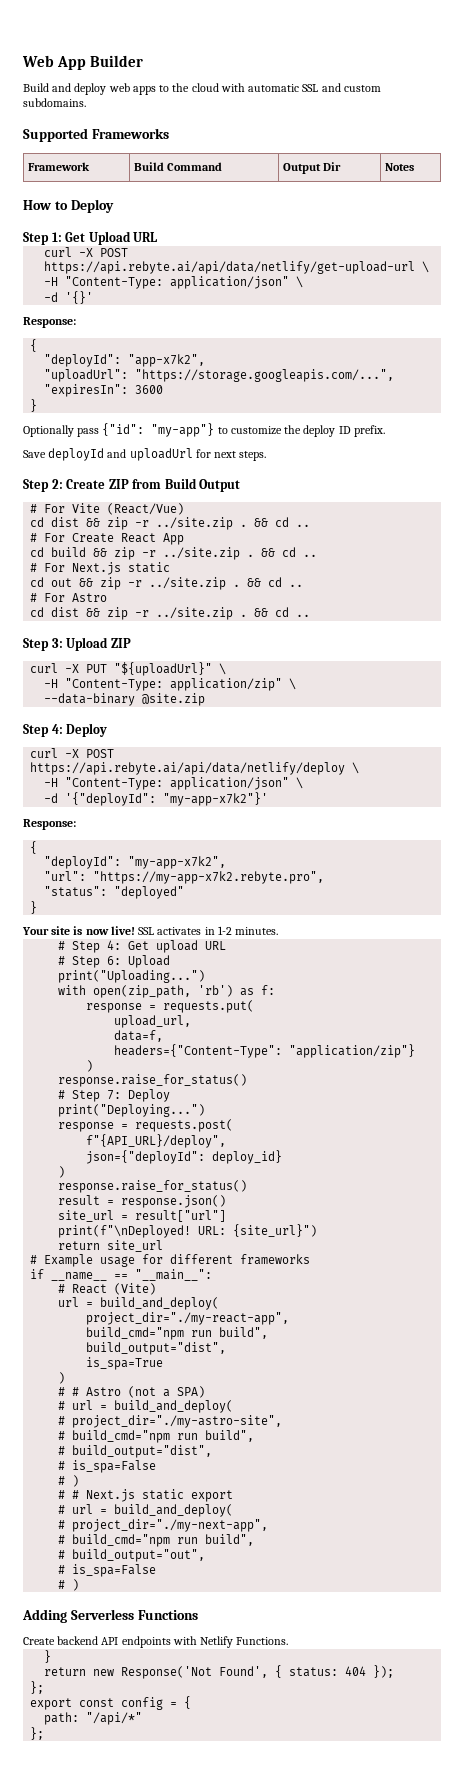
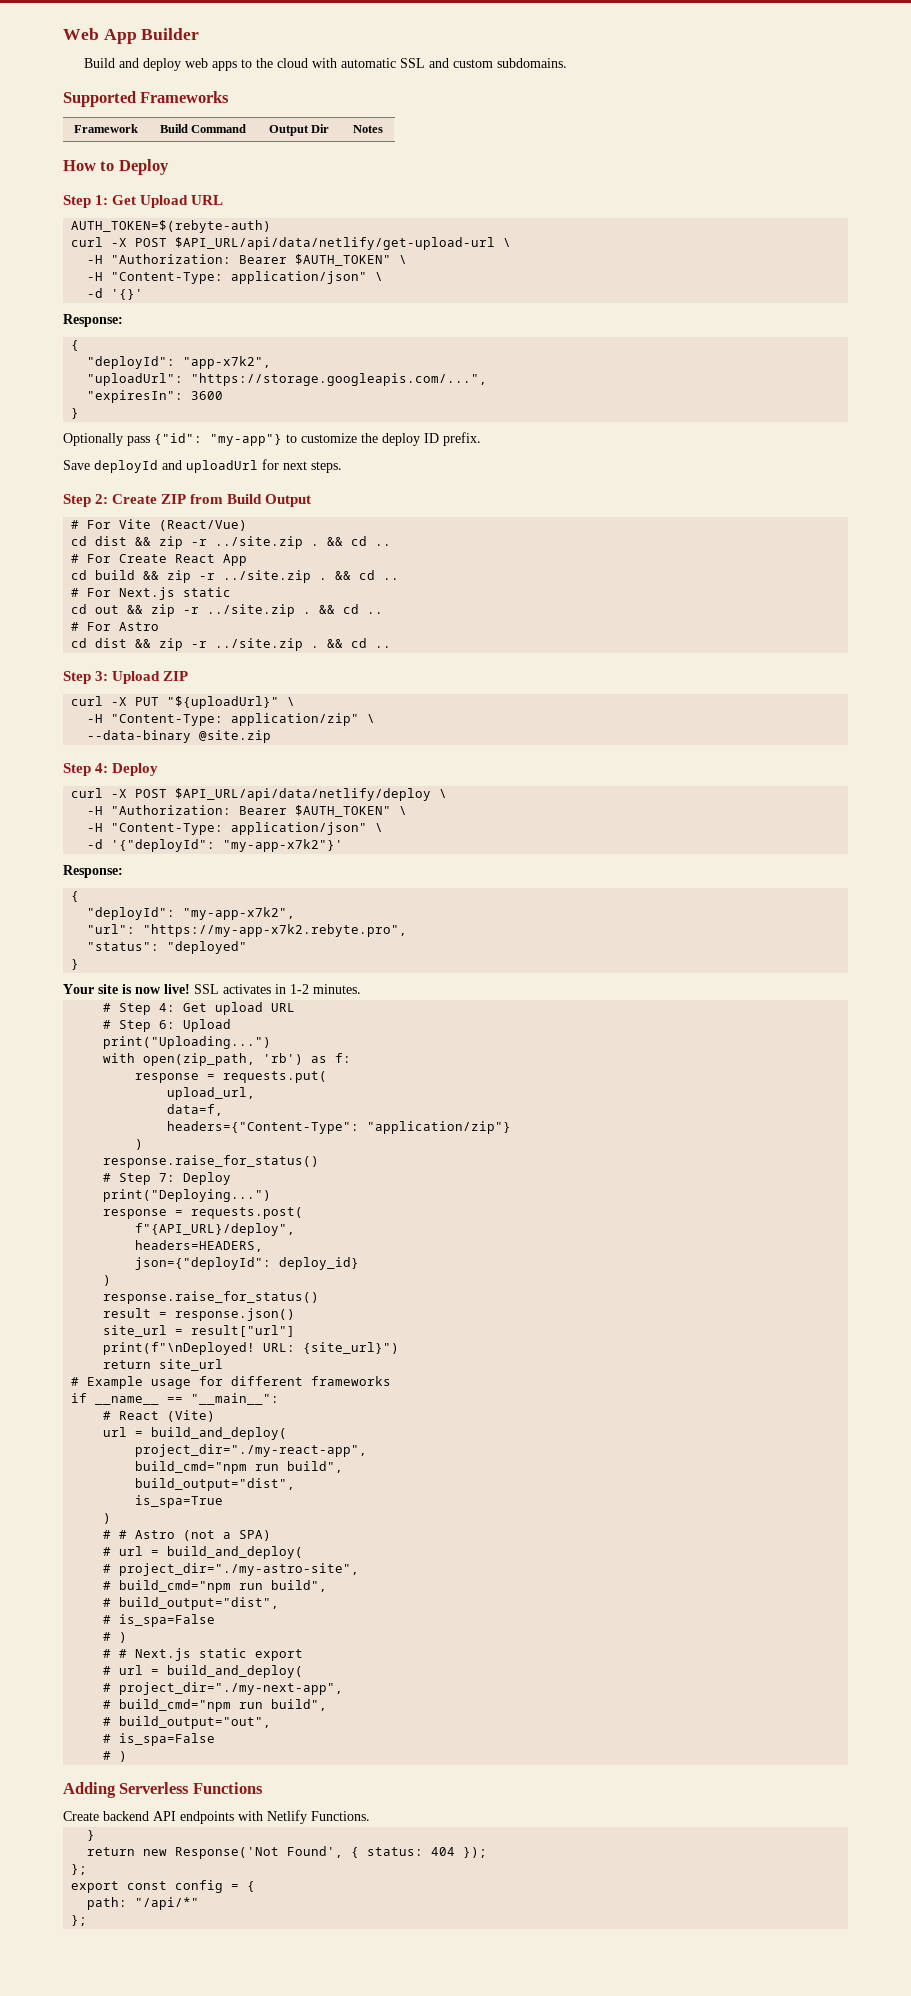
[44,247,129,257] [44,261,416,274] // curl -X POST https://api.rebyte.ai/api/data/netlify/get-upload-url -> [71,220,272,233] [71,237,512,250] [87,254,392,266] // AUTH_TOKEN=$(rebyte-auth) // curl -X POST $API_URL/api/data/netlify/get-upload-url \ // -H "Authorization: Bearer $AUTH_TOKEN"
[30,762,346,775] https://api.rebyte.ai/api/data/netlify/deploy -> [175,788,448,801] [87,805,392,817] $API_URL/api/data/netlify/deploy \ // -H "Authorization: Bearer $AUTH_TOKEN"
(227, 1141) none -> [135,1240,264,1252] // headers=HEADERS,

